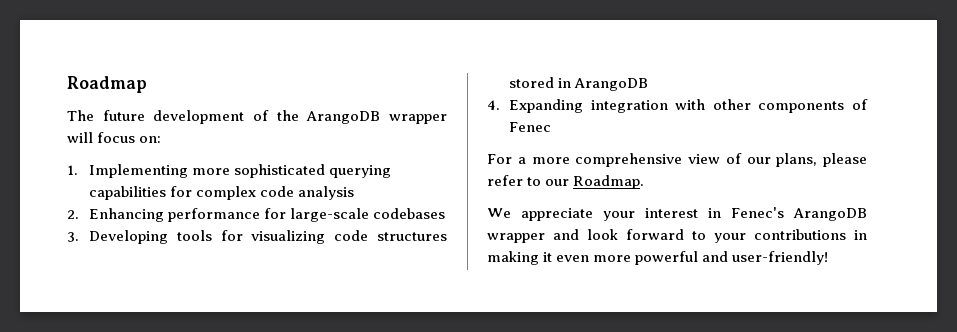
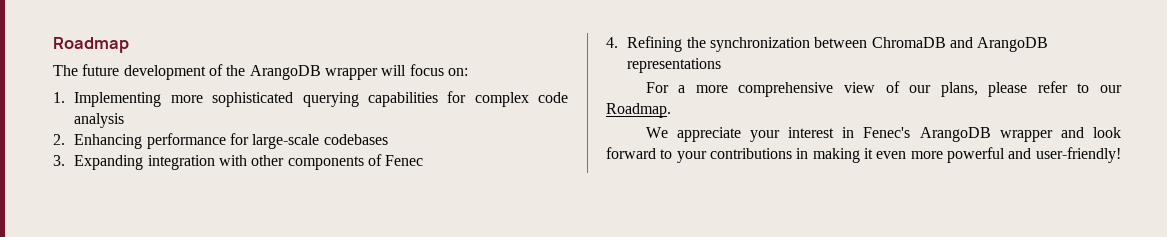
[89,230,448,244] [509,77,649,91] [487,100,500,110] Developing tools for visualizing code structures stored in ArangoDB // 4. -> (65, 160) none
(552, 127) none -> [606,36,1049,52] [627,58,722,73] // 4. Refining the synchronization between ChromaDB and ArangoDB representations

